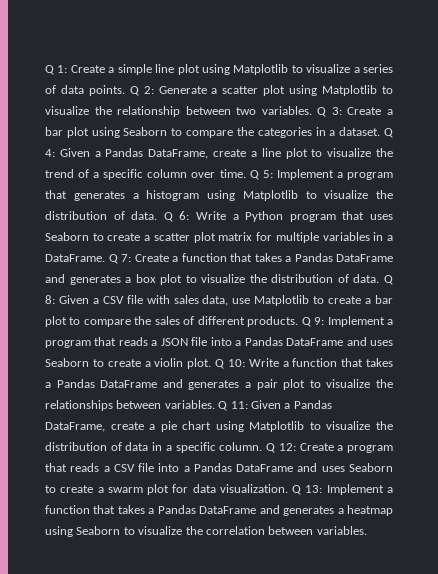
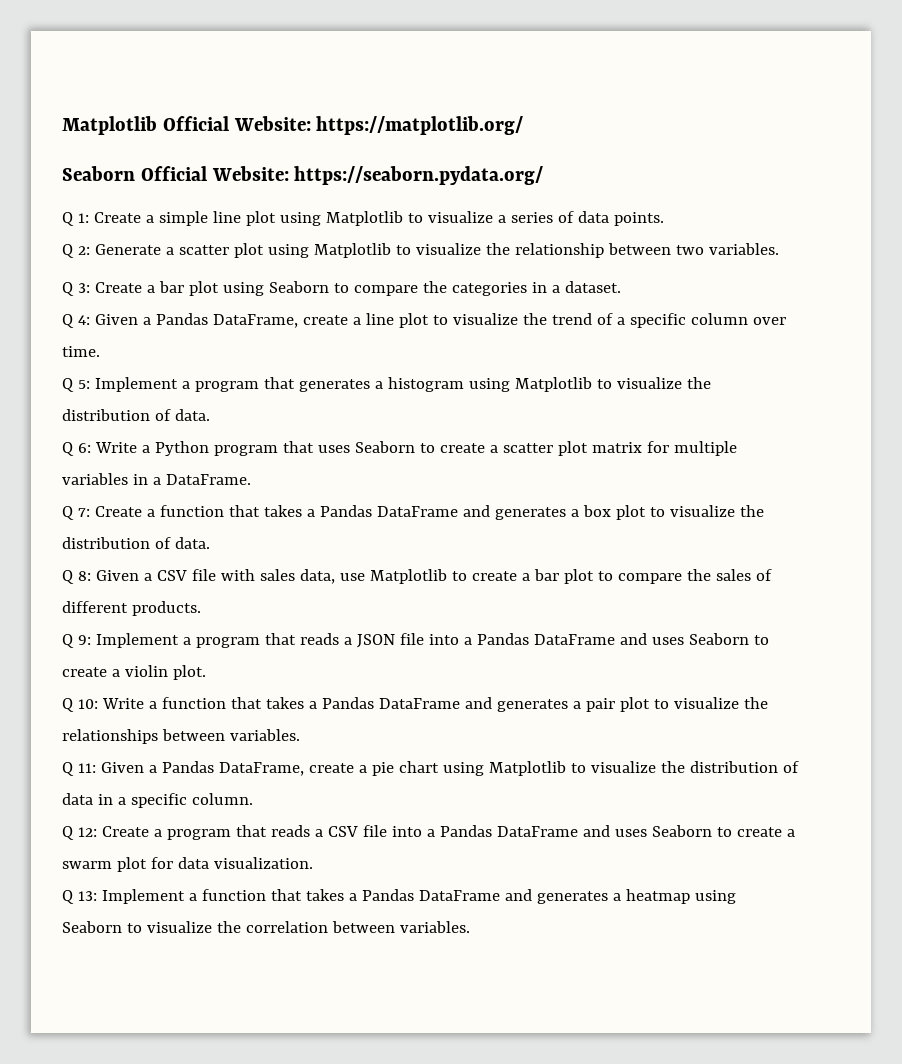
(45, 70) none -> [62,116,524,135] [62,166,544,185] Matplotlib Official Website: https://matplotlib.org/ // Seaborn Official Website: https://seaborn.pydata.org/ //
(125, 90) none -> (664, 219) //
(312, 110) none -> (779, 249) //
(381, 131) none -> (621, 287) //
(246, 173) none -> (100, 351) //
(158, 215) none -> (210, 415) //
(105, 258) none -> (251, 479) //
(380, 278) none -> (210, 543) //
(299, 321) none -> (201, 608) //
(212, 363) none -> (206, 672) //
(215, 404) none -> (300, 735) //
(263, 446) none -> (253, 799) //
(288, 488) none -> (313, 863) //

